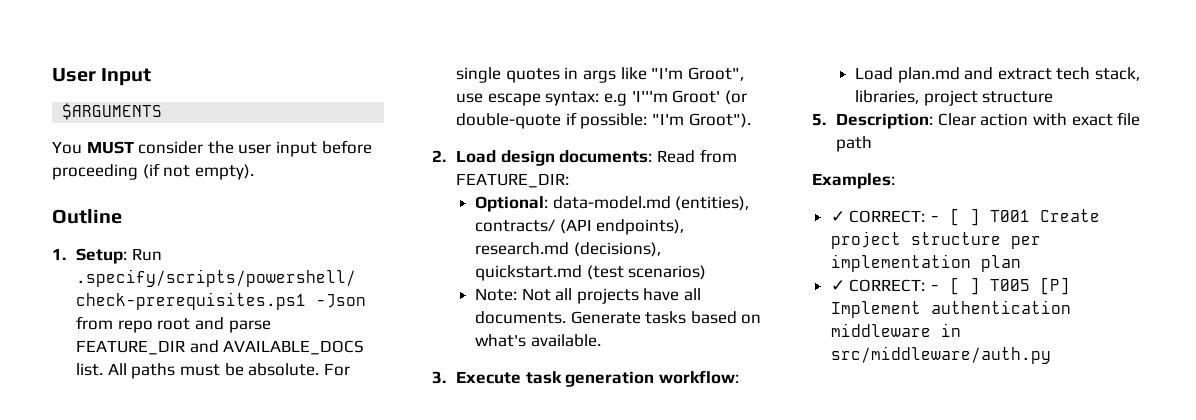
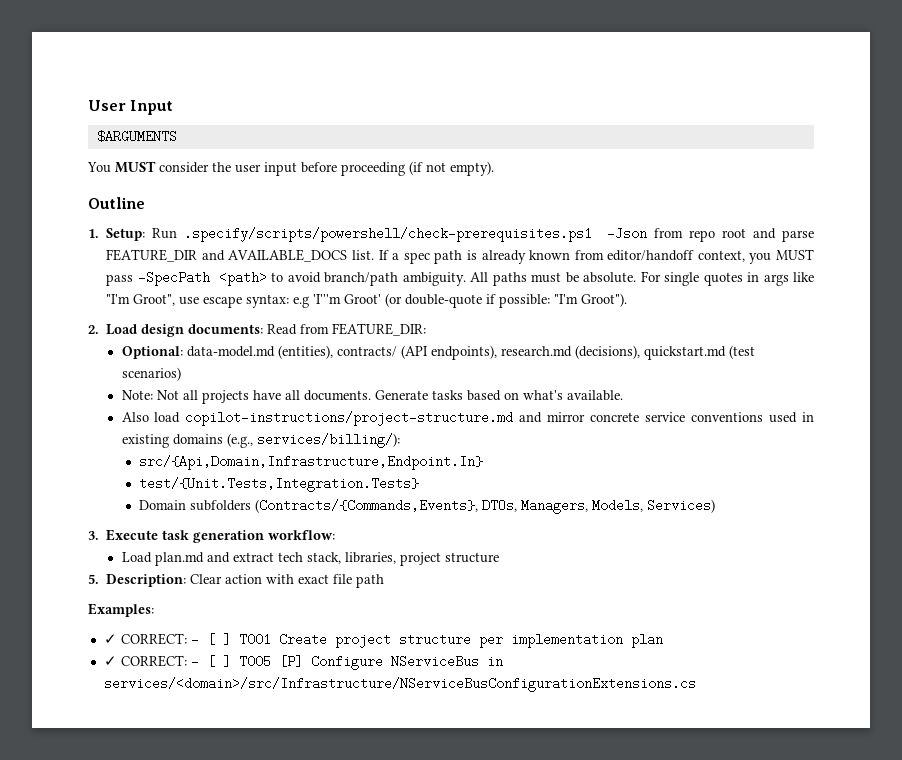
(104, 369) none -> [378,249,814,264] [106,271,466,286] If a spec path is already known from editor/handoff context, you MUST pass -SpecPath <path> to avoid branch/path ambiguity.
(601, 340) none -> [121,411,814,426] [121,433,400,448] [139,455,484,470] [139,477,420,492] [139,499,716,514] // Also load copilot-instructions/project-structure.md and mirror concrete service conventions used in existing domains (e.g., services/billing/): // src/{Api,Domain,Infrastructure,Endpoint.In} // test/{Unit.Tests,Integration.Tests} // Domain subfolders (Contracts/{Commands,Events}, DTOs, Managers, Models, Services)
[830,300,1071,318] [830,323,961,337] [830,346,1051,364] Implement authentication middleware in src/middleware/auth.py -> [310,655,503,670] [103,677,696,692] Configure NServiceBus in services/<domain>/src/Infrastructure/NServiceBusConfigurationExtensions.cs

